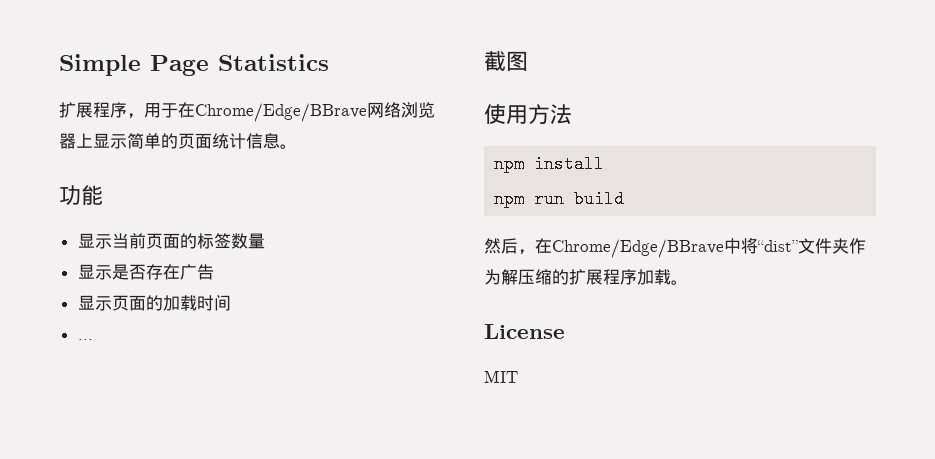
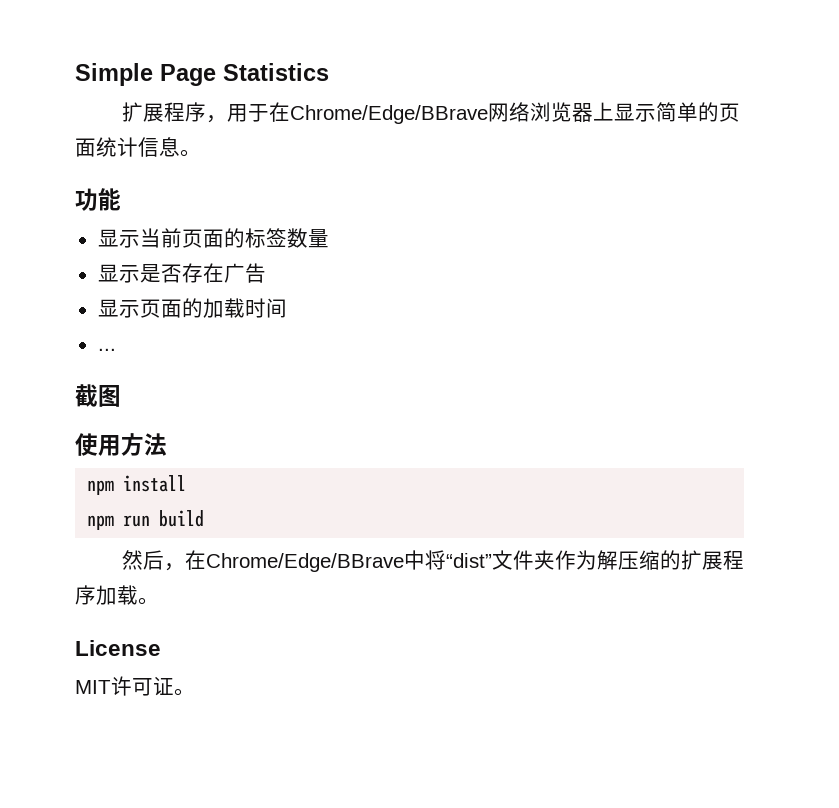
(518, 376) none -> [111,676,195,696] 许可证。

